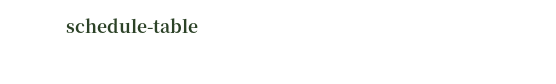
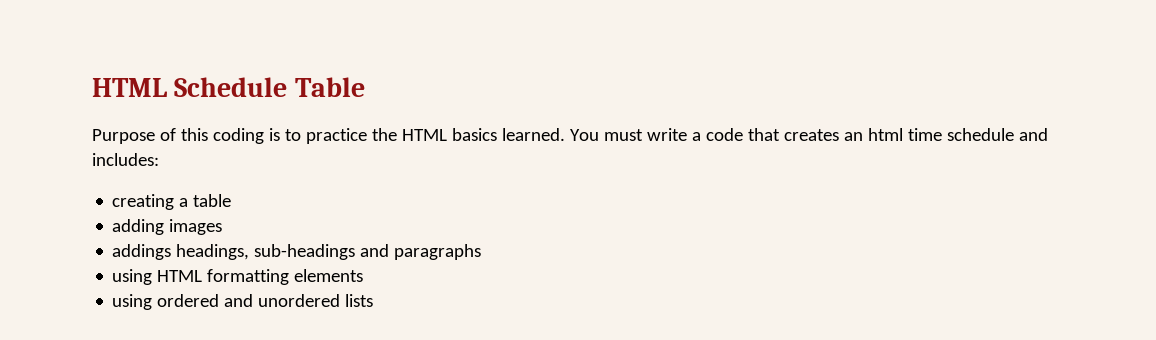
[66,18,198,33] schedule-table -> [92,77,365,97] [92,128,1048,144] [92,153,159,166] [112,194,232,210] [112,219,223,235] [112,244,482,260] [112,269,364,285] [112,294,374,310] HTML Schedule Table // Purpose of this coding is to practice the HTML basics learned. You must write a code that creates an html time schedule and includes: // creating a table // adding images // addings headings, sub-headings and paragraphs // using HTML formatting elements // using ordered and unordered lists

